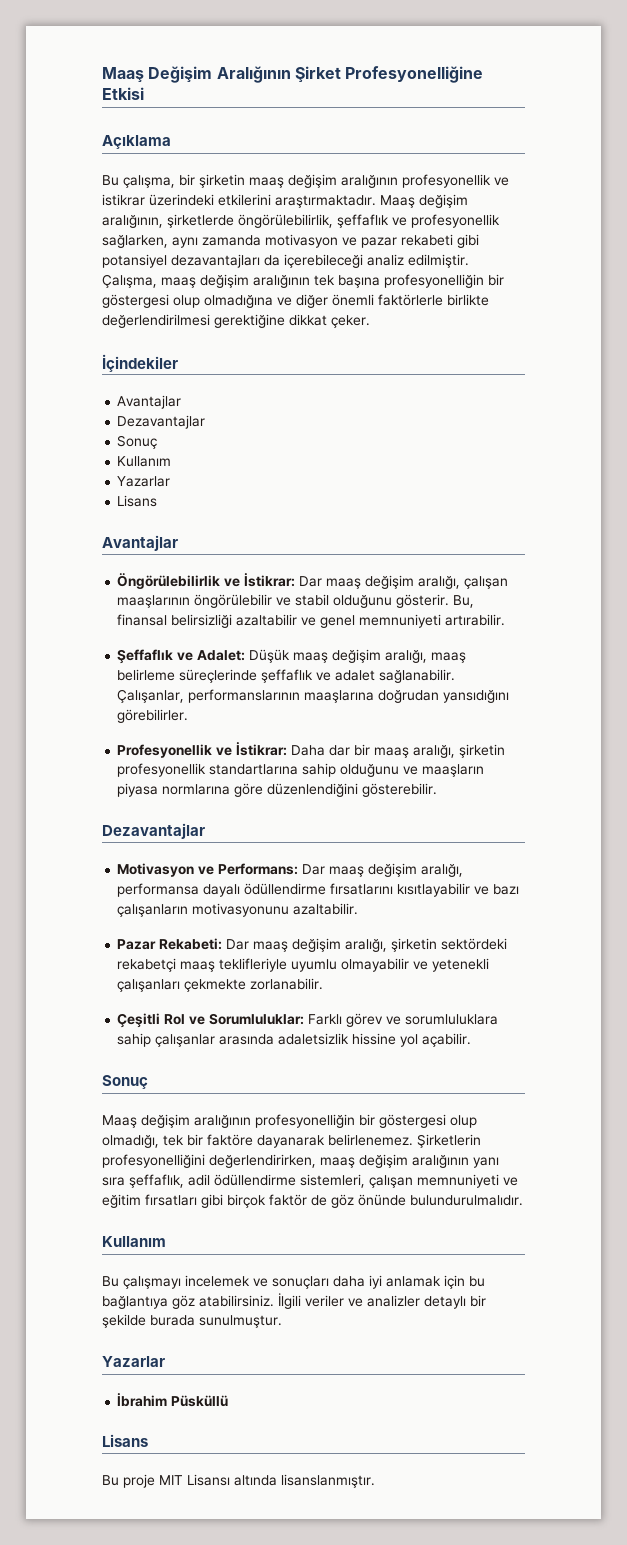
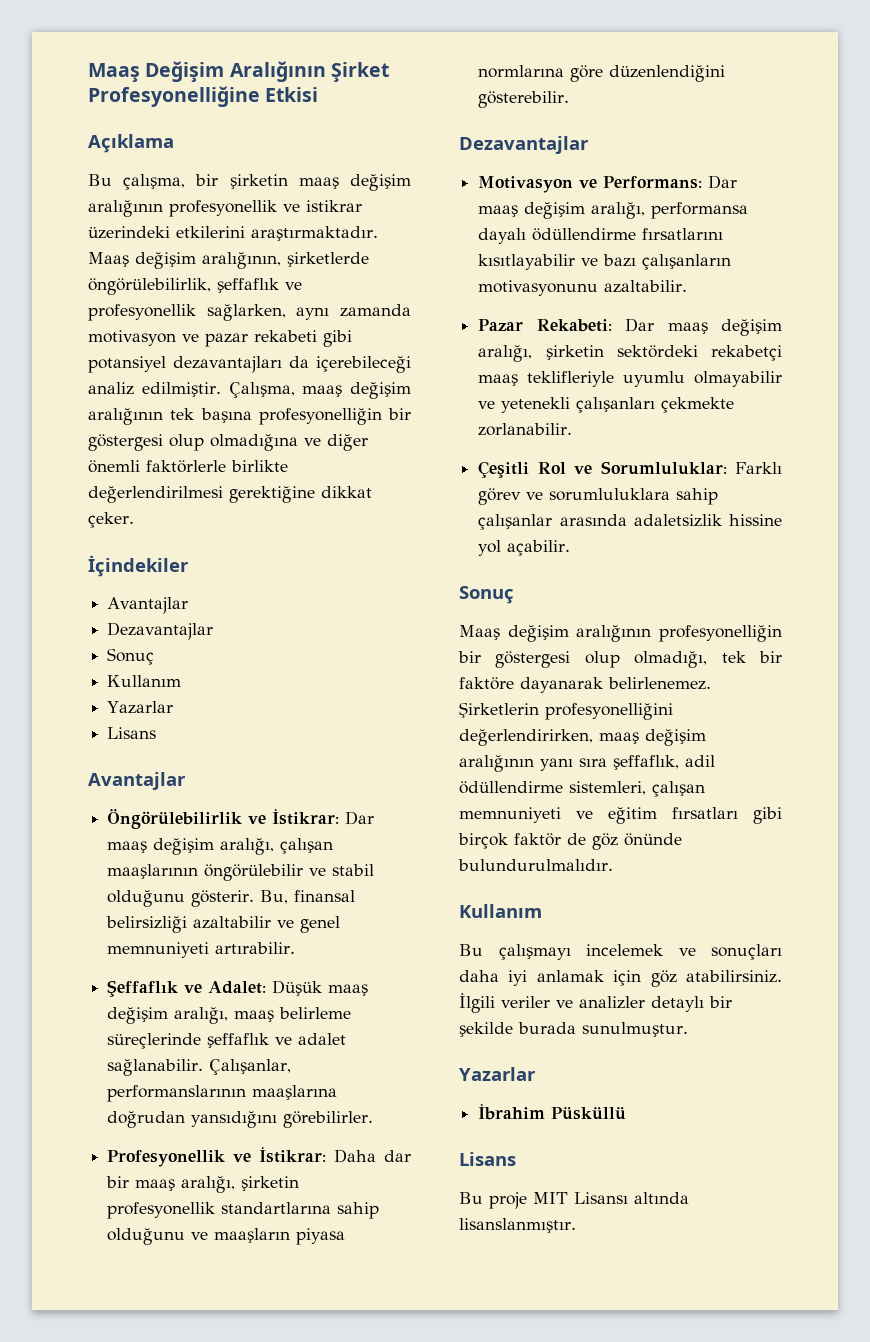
[469,1276,485,1287] [102,1296,168,1309] bu bağlantıya -> (642, 978) none

